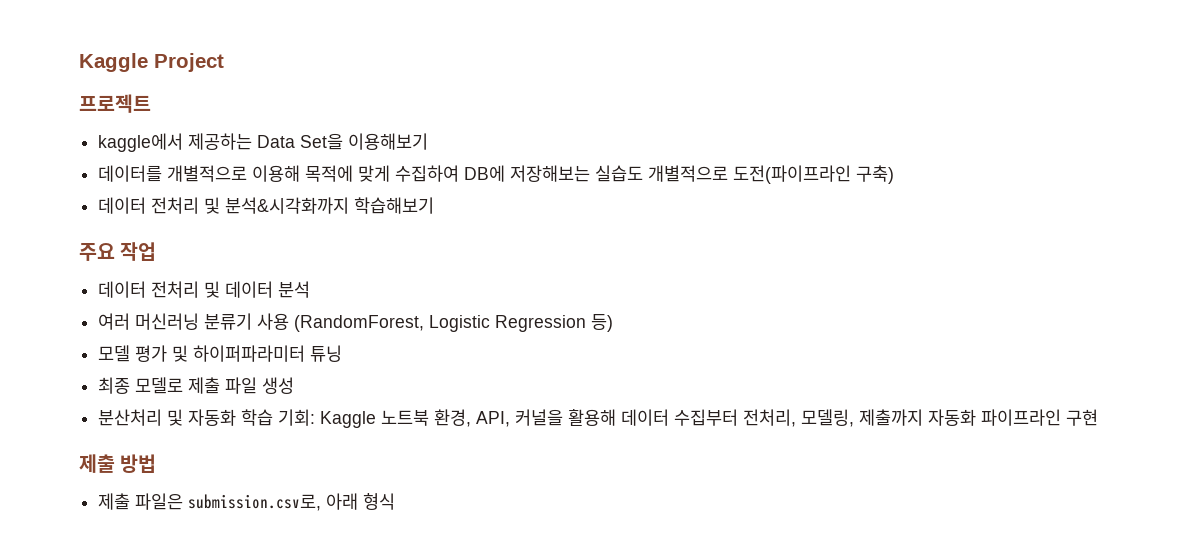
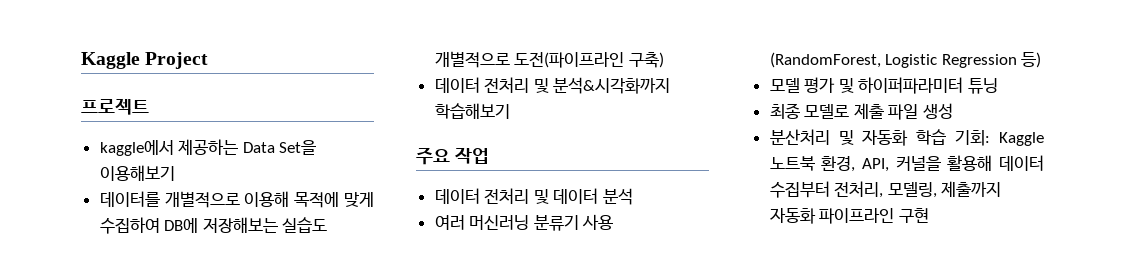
[79,454,157,473] [98,493,396,511] // 제출 방법 // 제출 파일은 submission.csv로, 아래 형식 -> (929, 215) none

